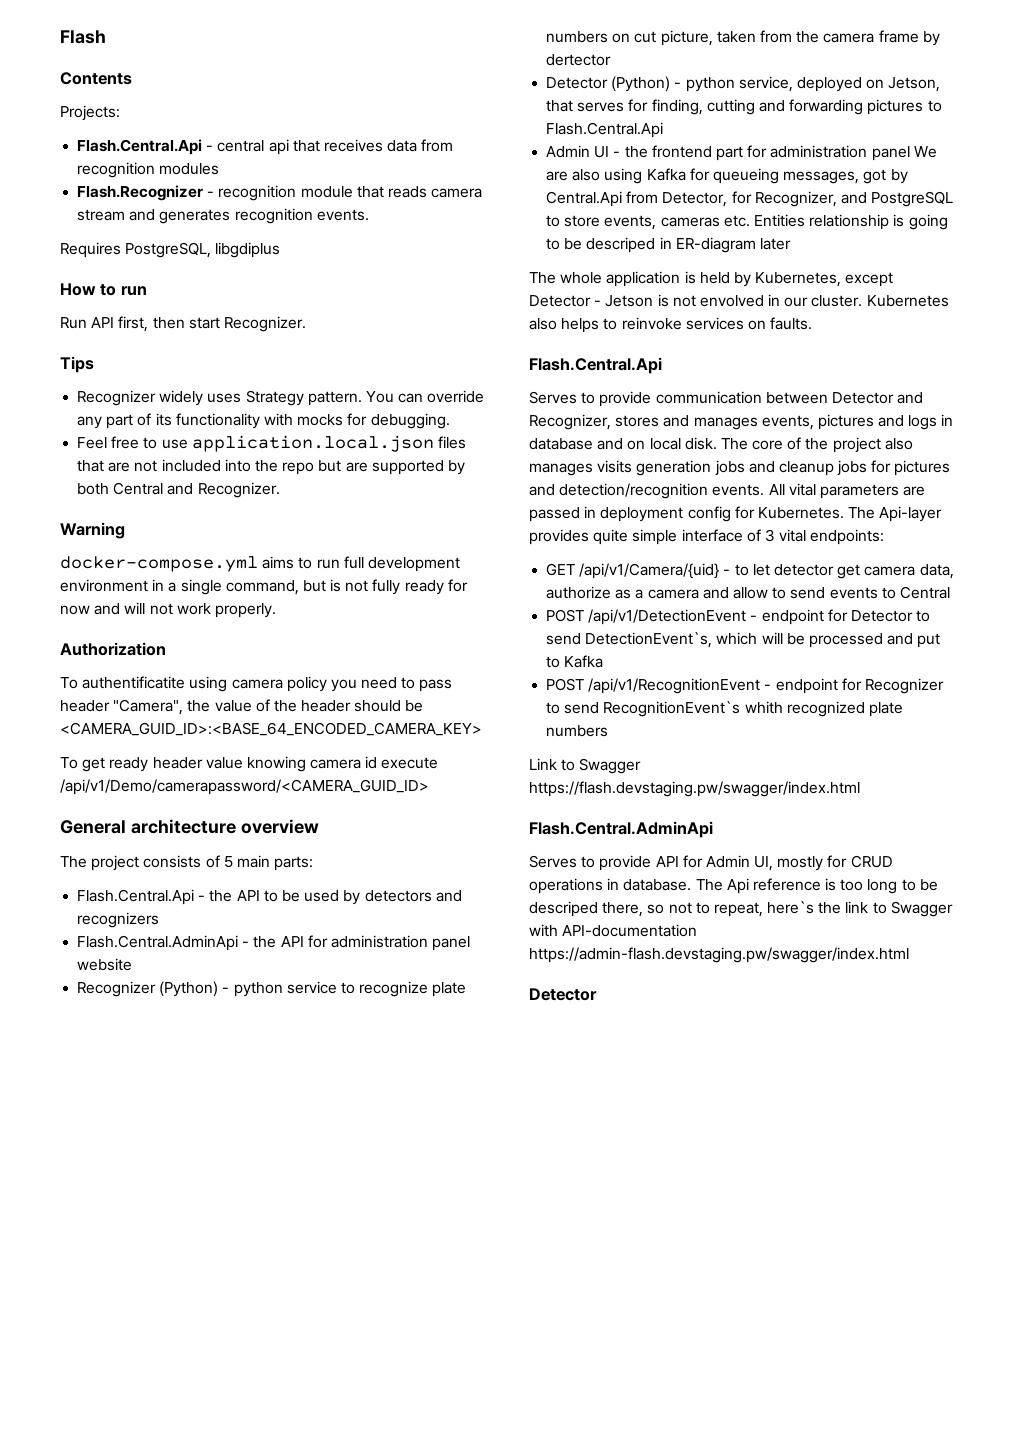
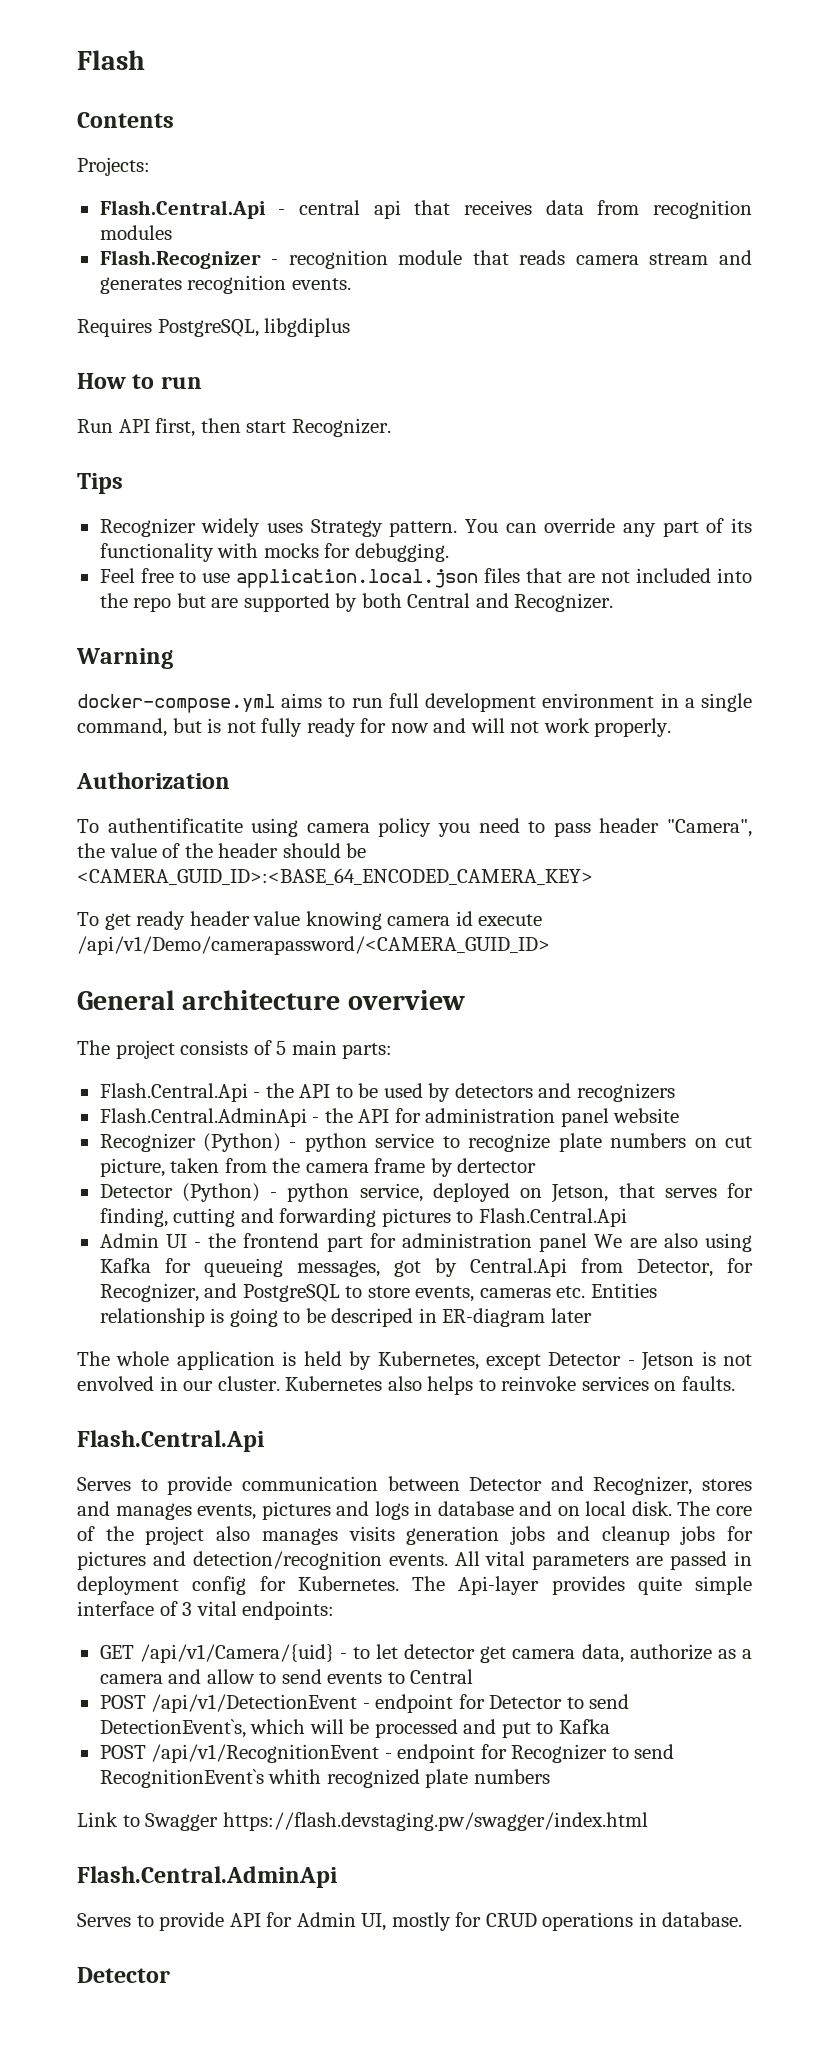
[695,878,938,894] [529,901,953,917] [529,924,698,937] [529,947,909,963] The Api reference is too long to be descriped there, so not to repeat, here`s the link to Swagger with API-documentation https://admin-flash.devstaging.pw/swagger/index.html -> (743, 1919) none

